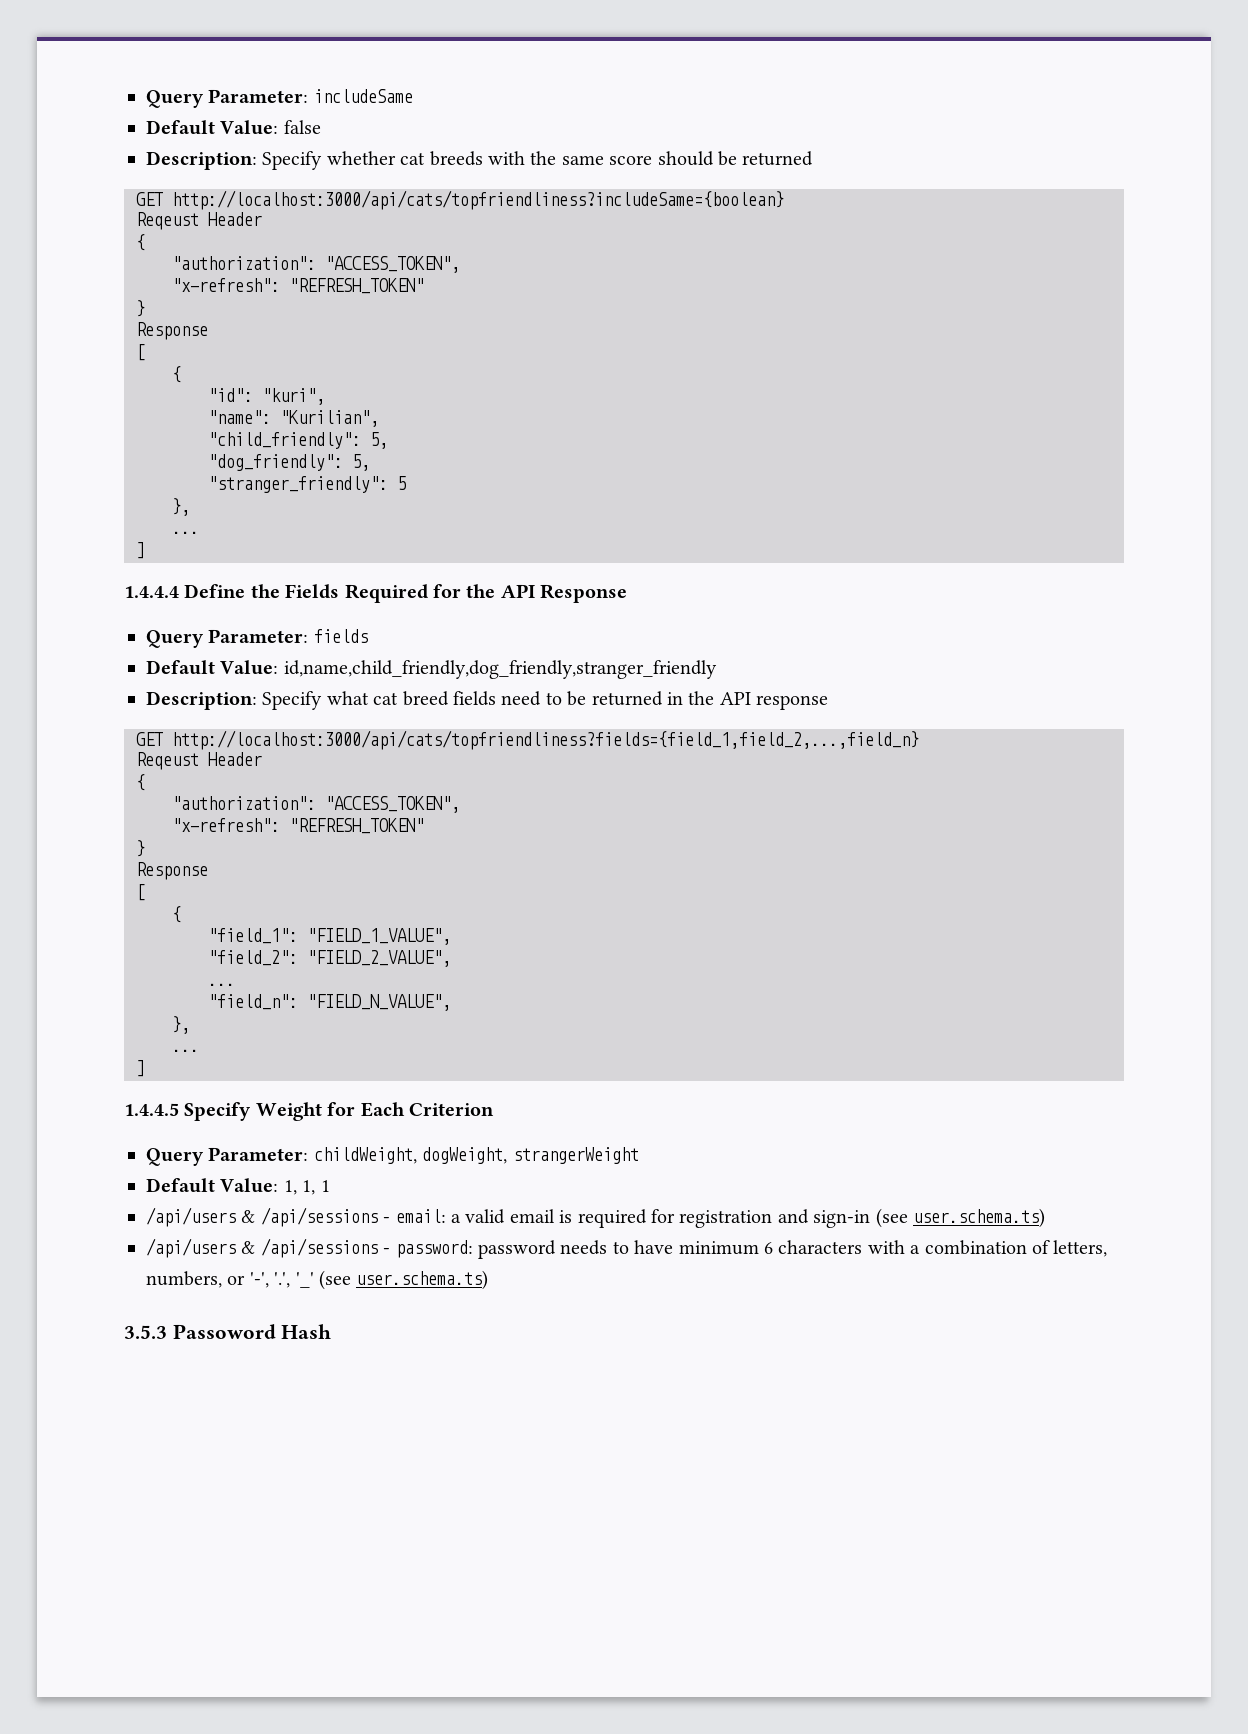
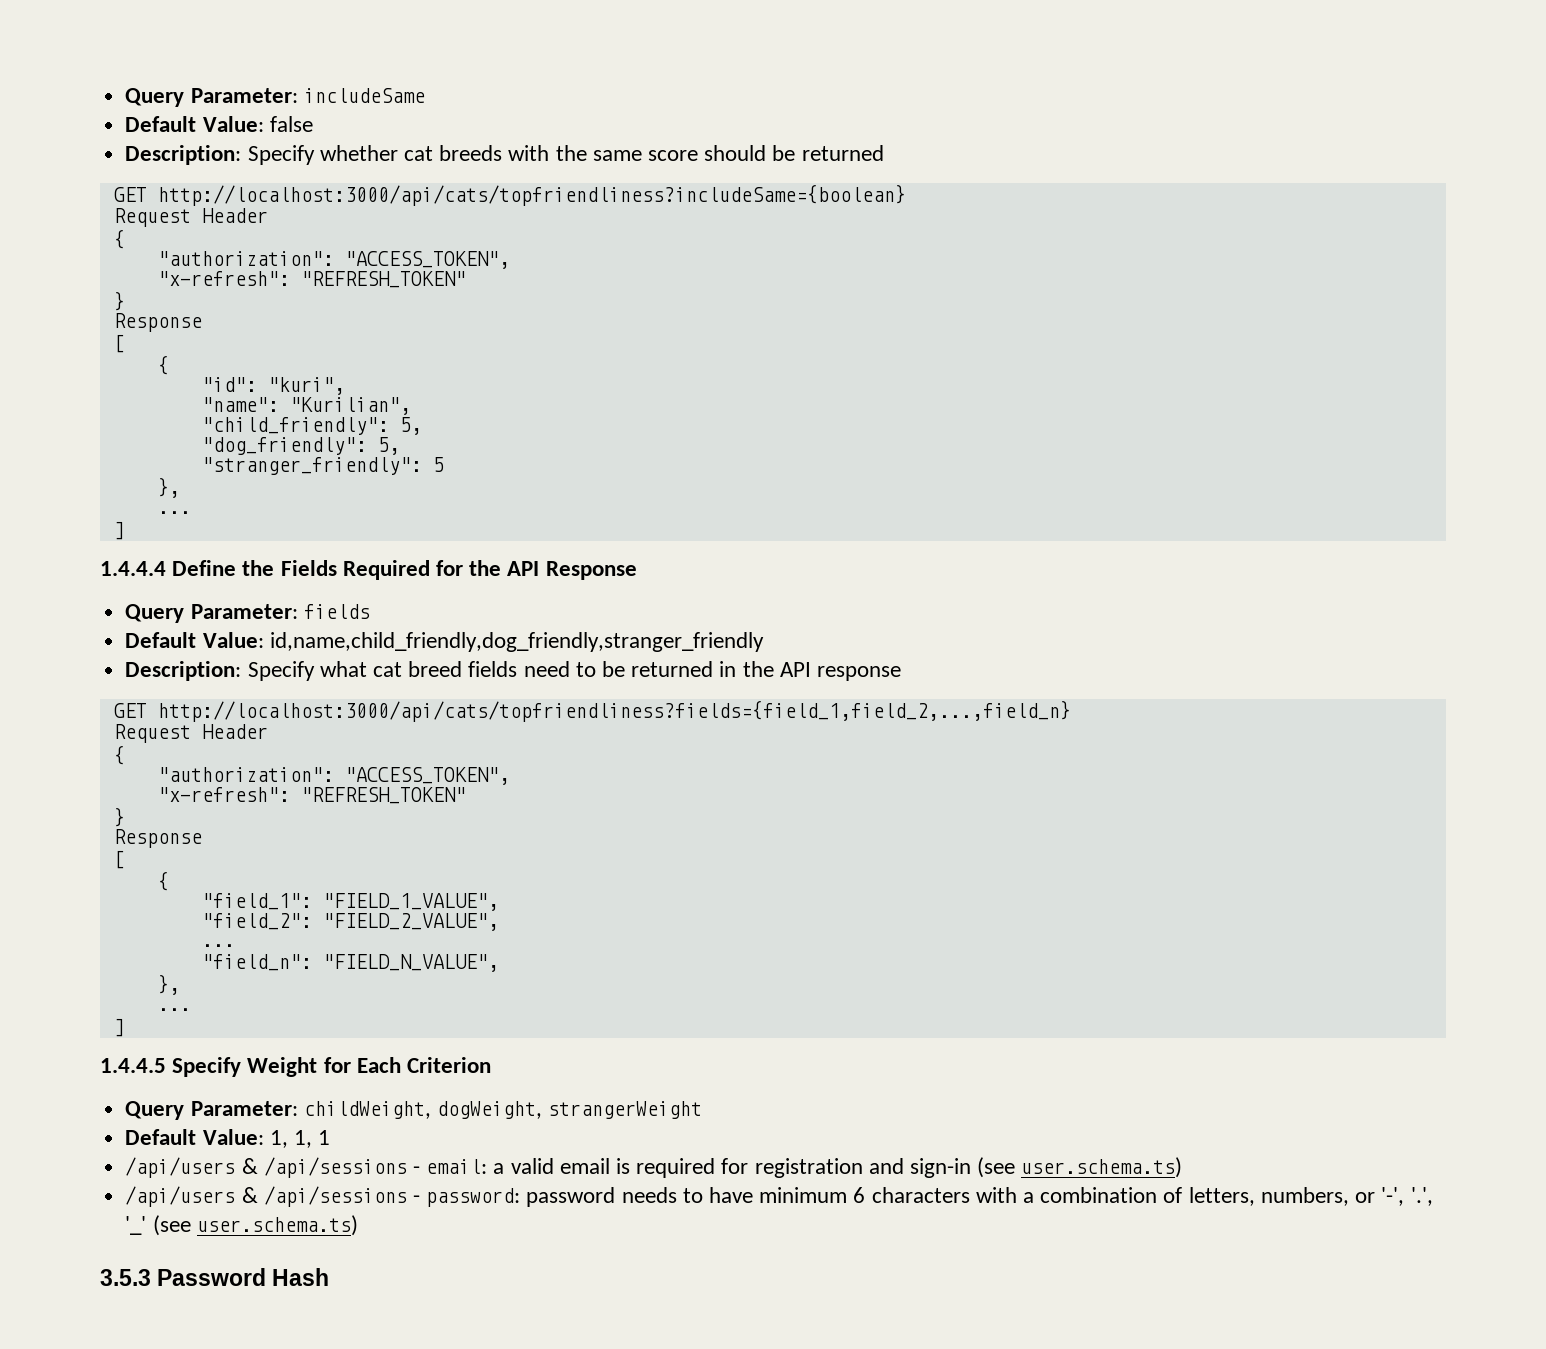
[136,212,199,230] Reqeust -> [113,208,191,227] Request
[136,752,199,770] Reqeust -> [113,724,191,743] Request
[172,1324,276,1339] Passoword -> [157,1268,267,1286] Password

